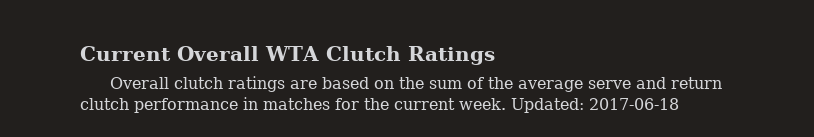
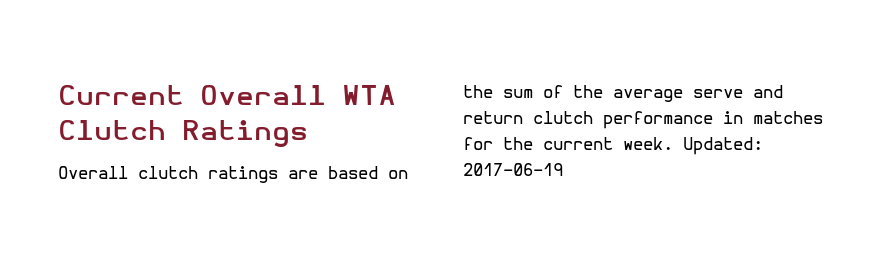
[589,98,679,110] 2017-06-18 -> [463,163,563,176] 2017-06-19

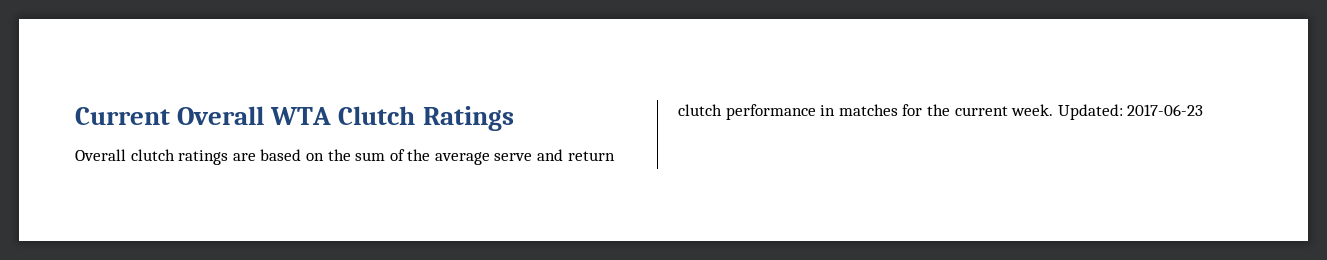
[463,163,563,176] 2017-06-19 -> [1127,104,1204,116] 2017-06-23

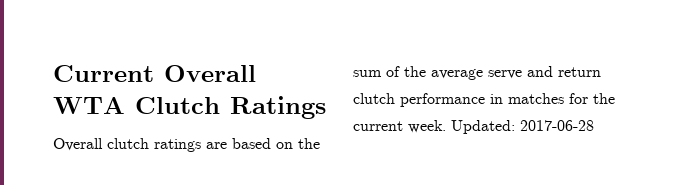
[1127,104,1204,116] 2017-06-23 -> [520,120,594,131] 2017-06-28

